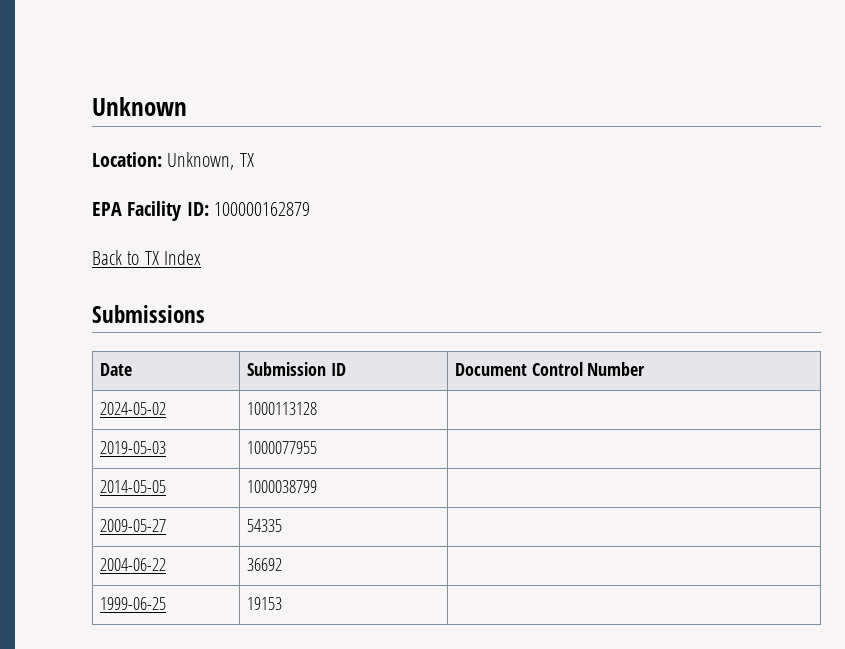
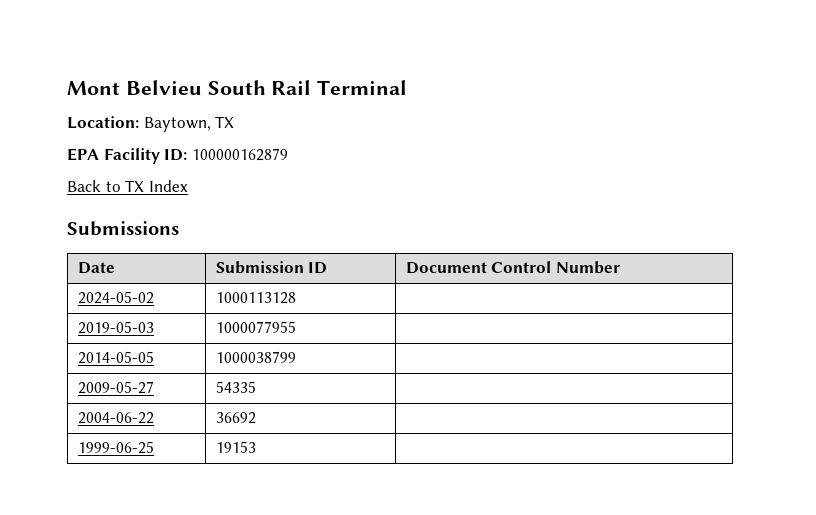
[92,97,187,116] Unknown -> [67,80,408,95] Mont Belvieu South Rail Terminal
[167,152,235,170] Unknown, -> [143,117,211,132] Baytown,

